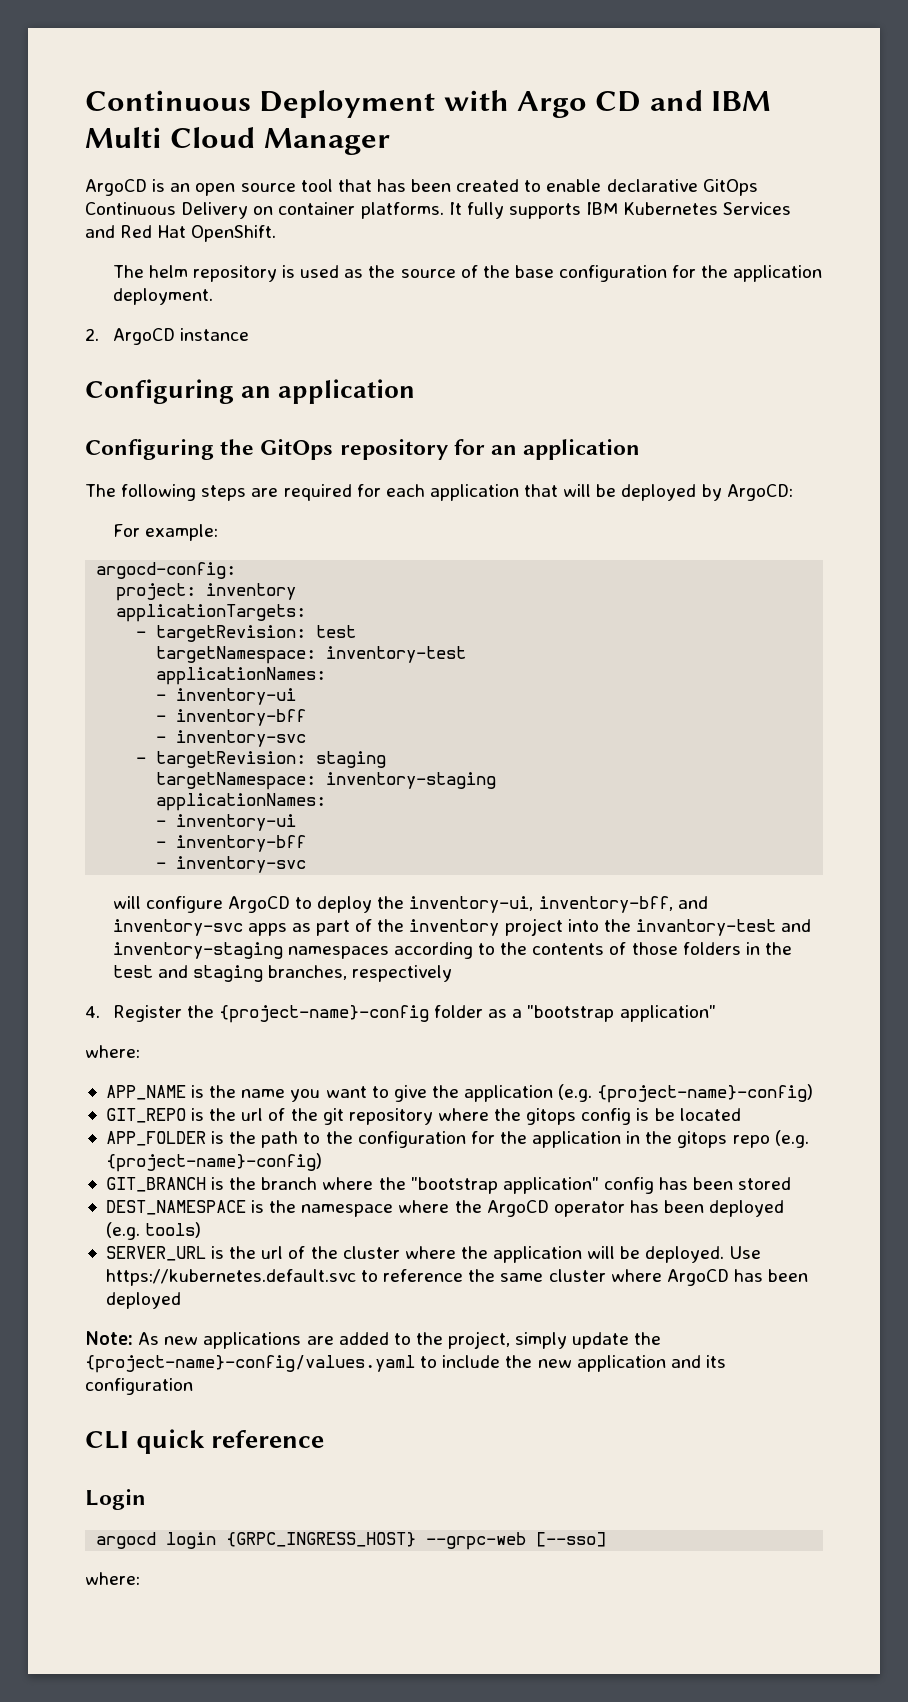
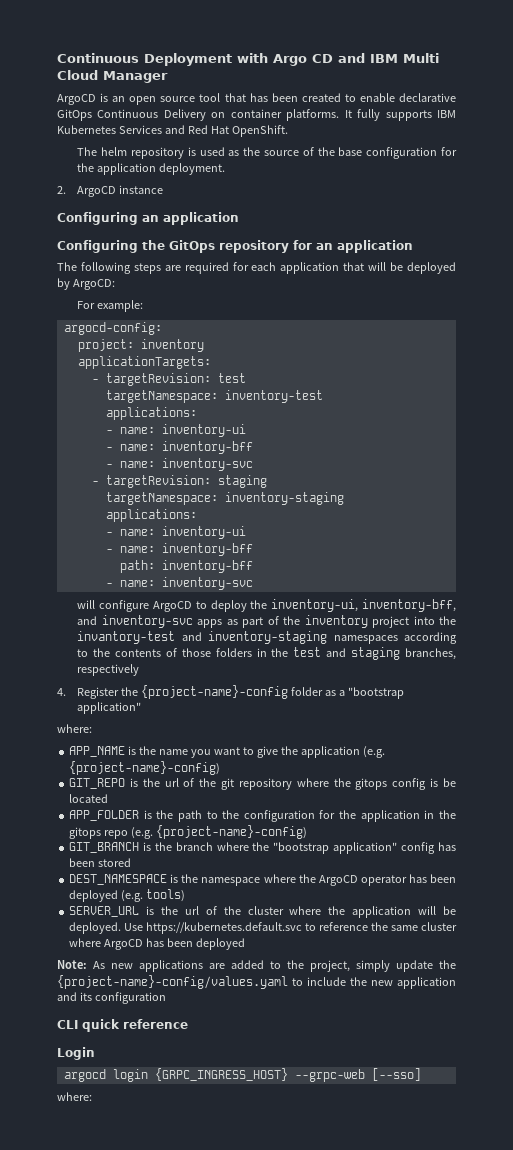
[156,667,327,685] [156,688,297,705] [156,709,307,726] [156,736,167,743] applicationNames: // - inventory-ui // - inventory-bff // - -> [105,407,197,420] [105,424,246,437] [105,441,253,454] [105,461,155,468] applications: // - name: inventory-ui // - name: inventory-bff // - name:
[156,793,327,811] [156,814,297,831] [156,835,307,852] [156,862,167,869] applicationNames: // - inventory-ui // - inventory-bff // - -> [105,509,197,522] [105,526,246,539] [105,543,253,556] [119,560,253,573] [105,580,155,587] applications: // - name: inventory-ui // - name: inventory-bff // path: inventory-bff // - name:

